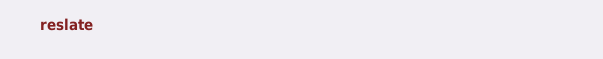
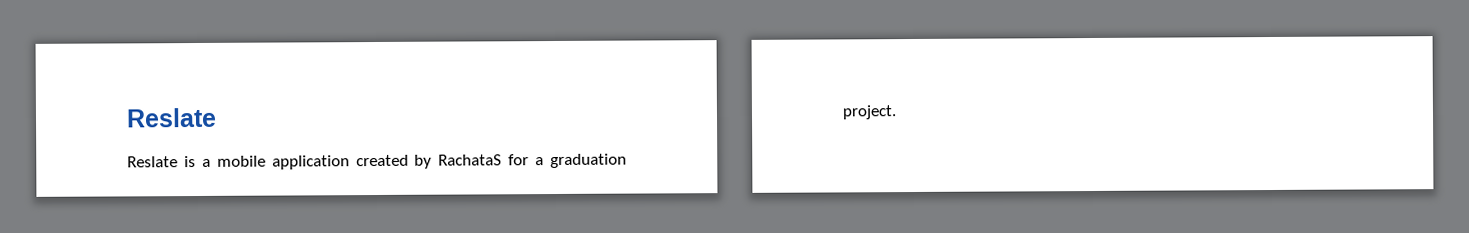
[40,18,93,31] reslate -> [126,107,217,128] [127,153,627,170] [842,105,897,120] Reslate // Reslate is a mobile application created by RachataS for a graduation project.

